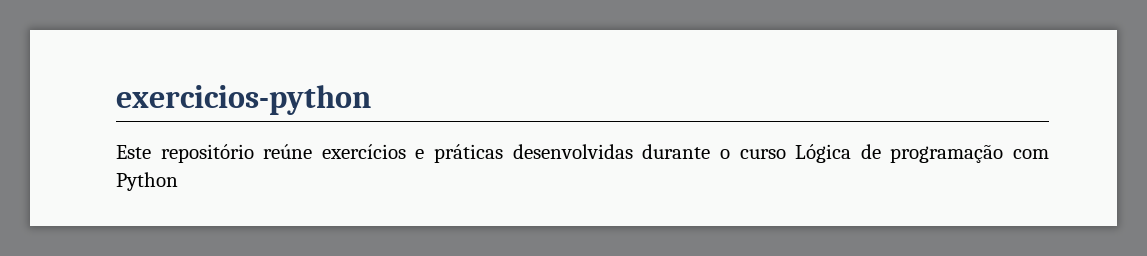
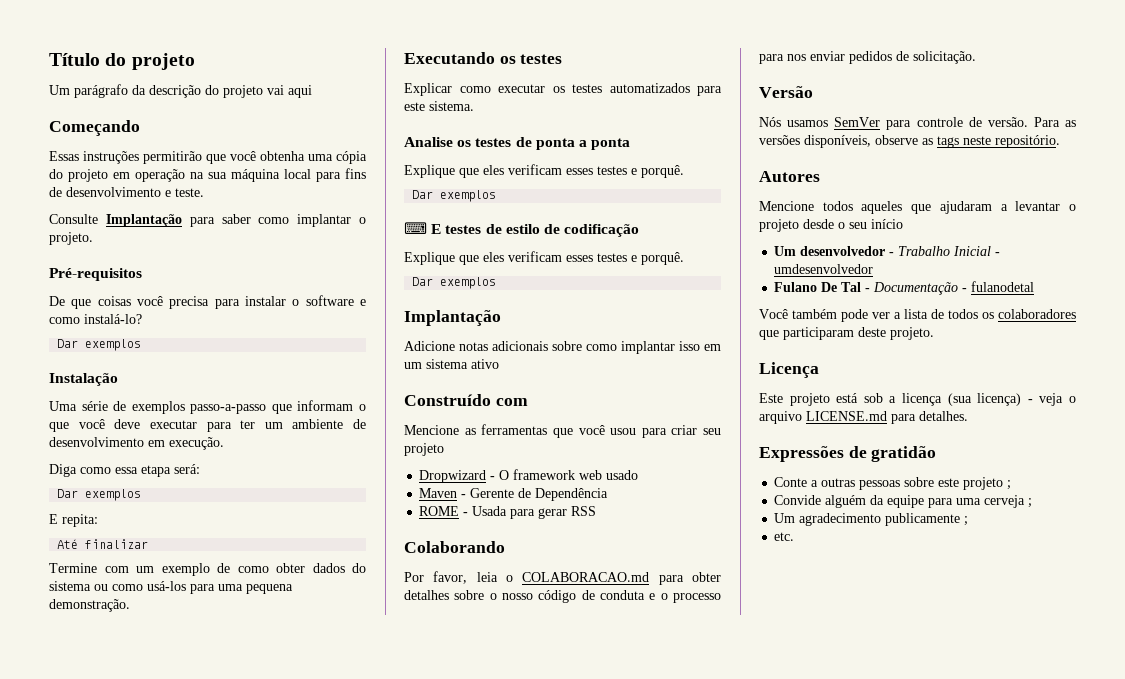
[116,85,371,115] [116,144,1050,163] [116,172,178,191] exercicios-python // Este repositório reúne exercícios e práticas desenvolvidas durante o curso Lógica de programação com Python -> [49,53,195,70] [49,84,312,98] [49,120,140,136] [49,151,367,164] [49,168,366,182] [49,187,204,197] [49,214,367,227] [49,232,93,245] [49,268,142,281] [49,295,366,309] [49,314,142,324] [57,339,142,351] [49,373,118,386] [49,400,366,414] [49,419,366,432] [49,437,224,450] [49,464,200,477] [57,489,142,501] [49,514,98,527] [57,539,149,549] [49,563,366,576] [49,581,293,594] [49,599,130,612] [404,52,563,64] [404,83,722,96] [404,101,474,111] [404,137,631,150] [404,164,684,178] [412,190,497,202] [404,222,640,237] [404,251,684,265] [412,277,497,289] [404,310,501,326] [404,341,721,354] [404,359,499,369] [404,394,528,406] [404,424,721,438] [404,443,444,456] [419,469,639,483] [419,488,609,501] [419,506,597,519] [404,541,505,553] [404,571,721,585] [404,590,721,603] [759,51,976,64] [759,86,813,98] [759,117,1076,130] [759,135,1060,148] [759,171,820,182] [759,201,1076,214] [759,219,903,232] [774,246,1001,256] [774,264,874,274] [774,281,1035,295] [759,309,1076,322] [759,327,934,340] [759,362,819,378] [759,393,1076,406] [759,411,968,424] [759,446,937,462] [774,477,1012,490] [774,495,1033,508] [774,513,969,526] [774,532,795,541] Título do projeto // Um parágrafo da descrição do projeto vai aqui // Começando // Essas instruções permitirão que você obtenha uma cópia do projeto em operação na sua máquina local para fins de desenvolvimento e teste. // Consulte Implantação para saber como implantar o projeto. // Pré-requisitos // De que coisas você precisa para instalar o software e como instalá-lo? // Dar exemplos // Instalação // Uma série de exemplos passo-a-passo que informam o que você deve executar para ter um ambiente de desenvolvimento em execução. // Diga como essa etapa será: // Dar exemplos // E repita: // Até finalizar // Termine com um exemplo de como obter dados do sistema ou como usá-los para uma pequena demonstração. // Executando os testes // Explicar como executar os testes automatizados para este sistema. // Analise os testes de ponta a ponta // Explique que eles verificam esses testes e porquê. // Dar exemplos // ⌨ E testes de estilo de codificação // Explique que eles verificam esses testes e porquê. // Dar exemplos // Implantação // Adicione notas adicionais sobre como implantar isso em um sistema ativo // Construído com // Mencione as ferramentas que você usou para criar seu projeto // Dropwizard - O framework web usado // Maven - Gerente de Dependência // ROME - Usada para gerar RSS // Colaborando // Por favor, leia o COLABORACAO.md para obter detalhes sobre o nosso código de conduta e o processo para nos enviar pedidos de solicitação. // Versão // Nós usamos SemVer para controle de versão. Para as versões disponíveis, observe as tags neste repositório. // Autores // Mencione todos aqueles que ajudaram a levantar o projeto desde o seu início // Um desenvolvedor - Trabalho Inicial - umdesenvolvedor // Fulano De Tal - Documentação - fulanodetal // Você também pode ver a lista de todos os colaboradores que participaram deste projeto. // Licença // Este projeto está sob a licença (sua licença) - veja o arquivo LICENSE.md para detalhes. // Expressões de gratidão // Conte a outras pessoas sobre este projeto ; // Convide alguém da equipe para uma cerveja ; // Um agradecimento publicamente ; // etc.

